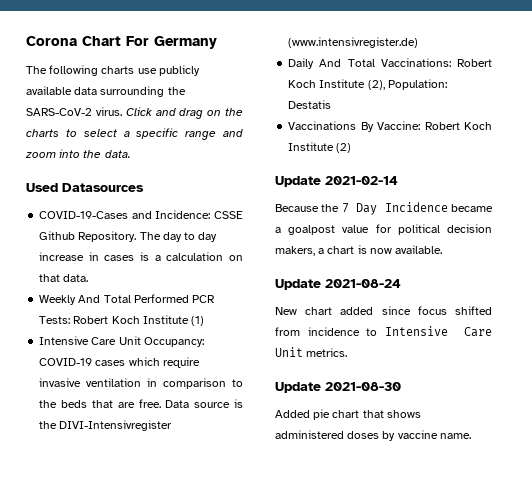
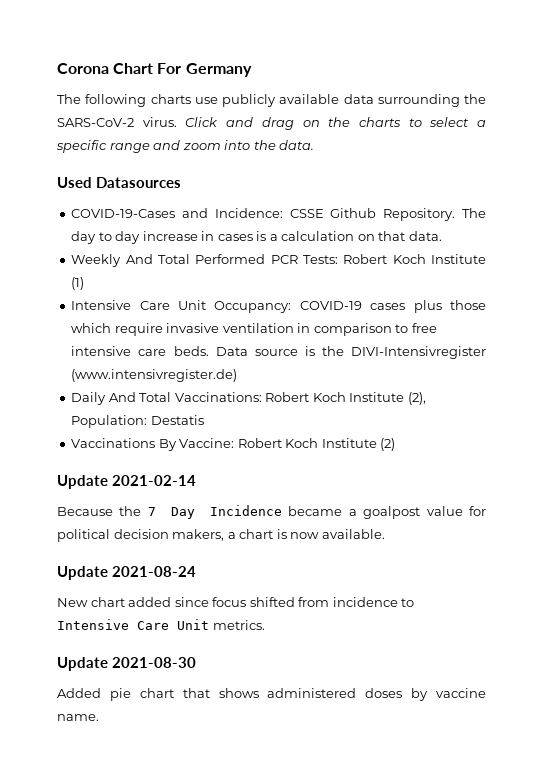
(126, 363) none -> [413,300,487,313] plus those
[39,399,161,408] the beds that are free. -> [411,323,437,333] [71,346,209,356] free intensive care beds.

